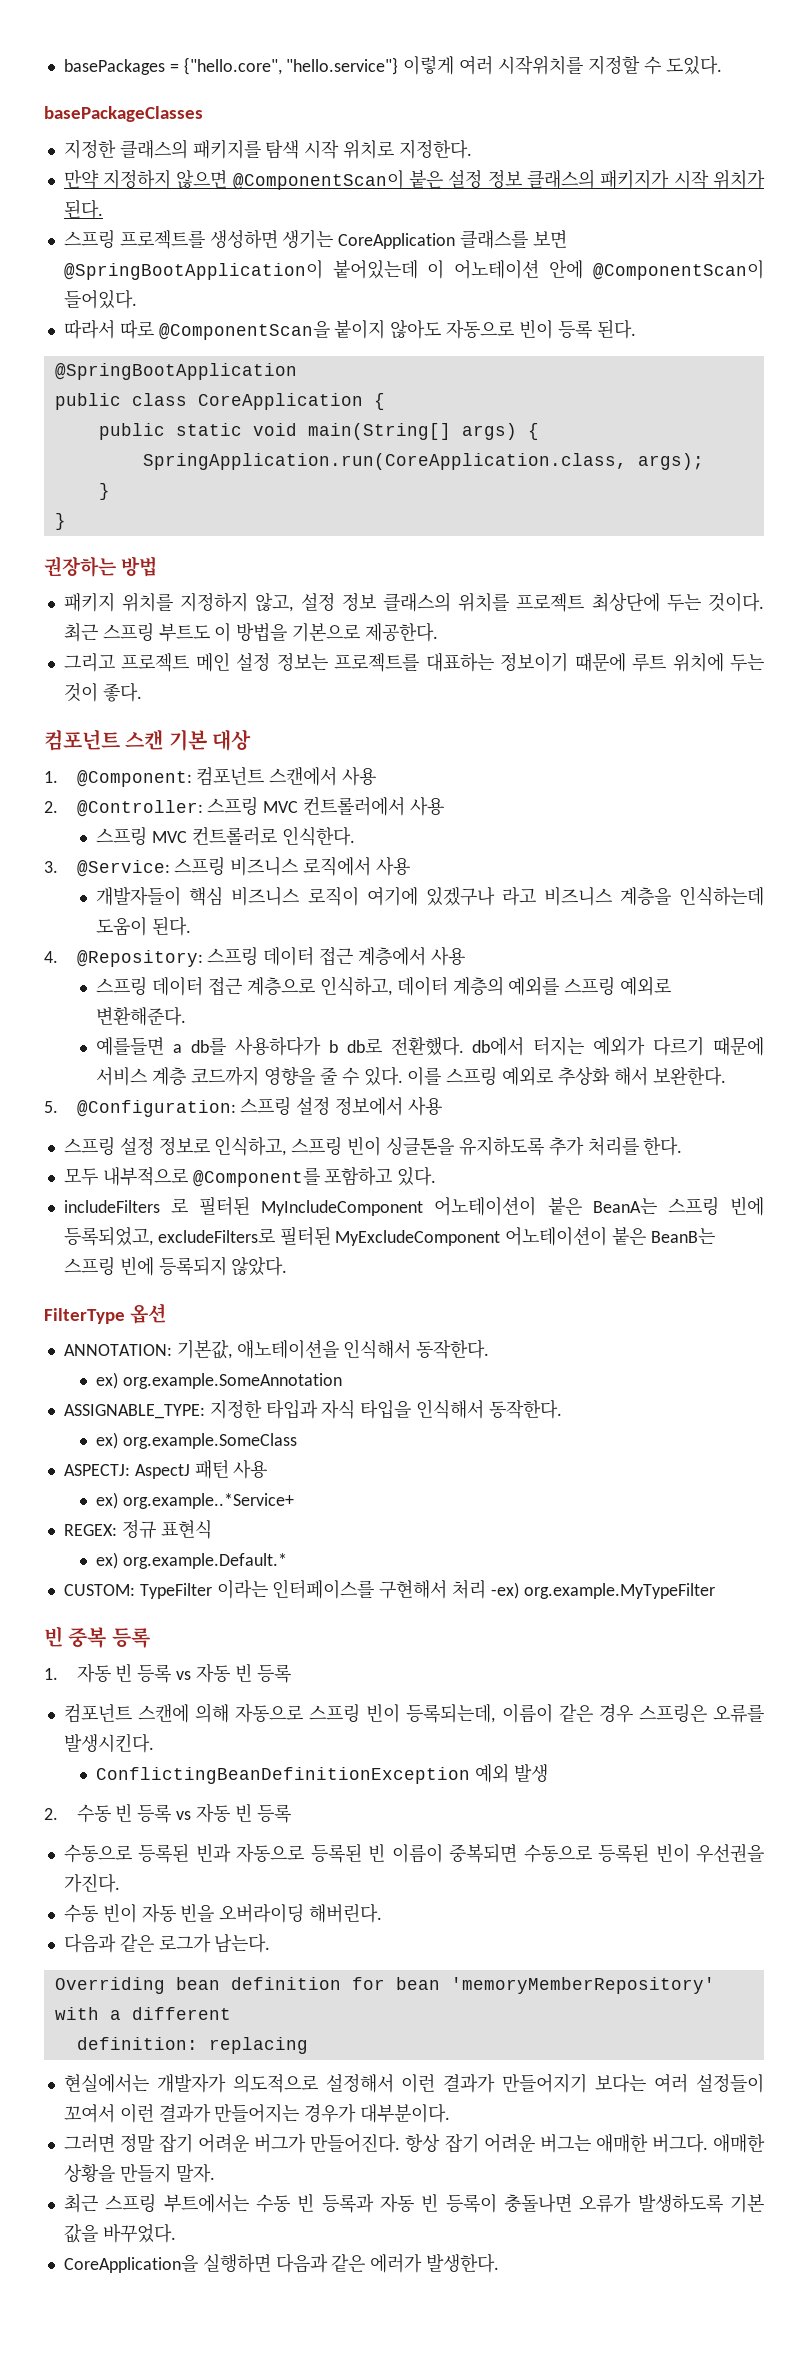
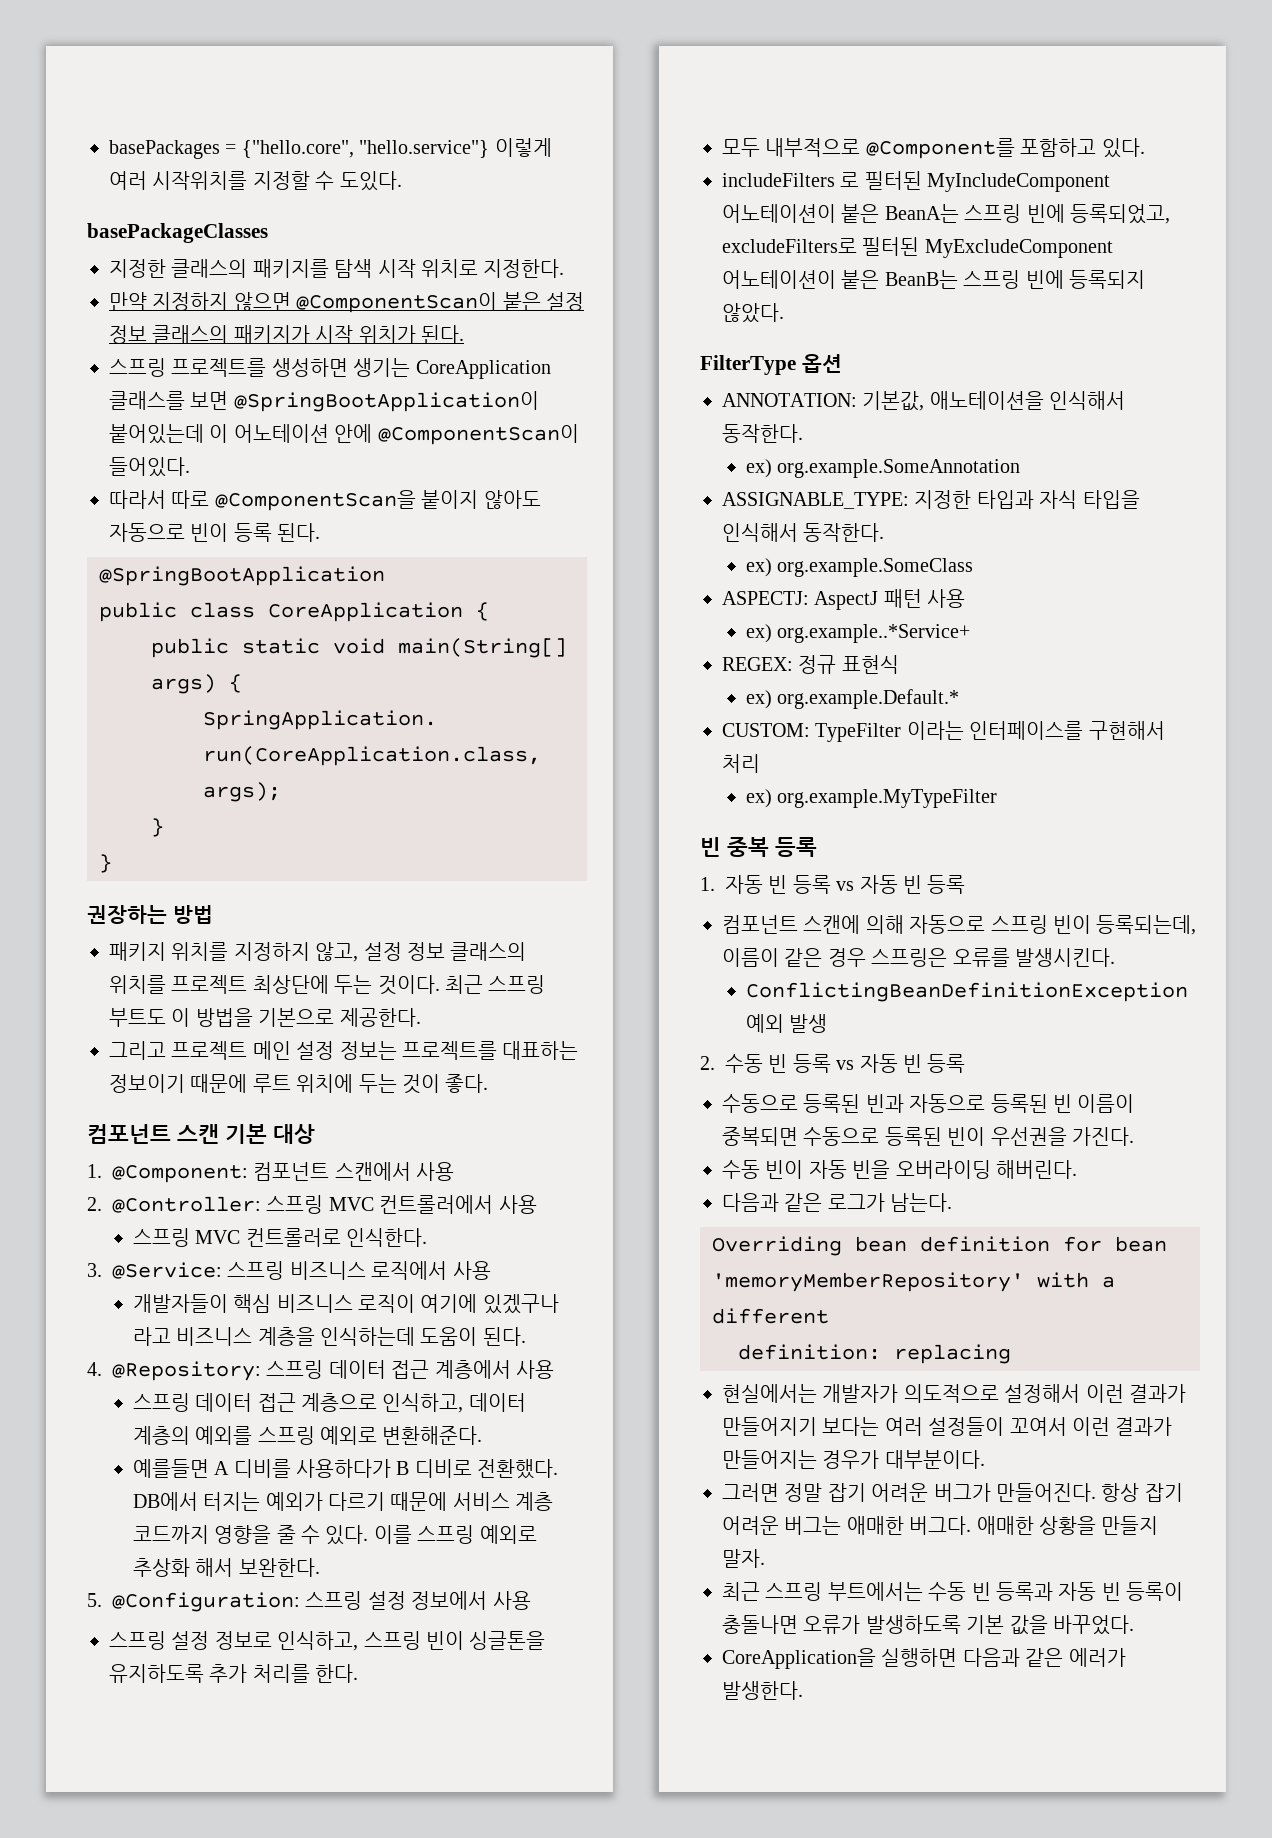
[173,1036,525,1056] a db를 사용하다가 b db로 전환했다. db에서 -> [214,1459,559,1479] [132,1492,198,1511] A 디비를 사용하다가 B 디비로 전환했다. DB에서
[490,1582,519,1599] -ex) -> [745,789,772,808] // ex)

